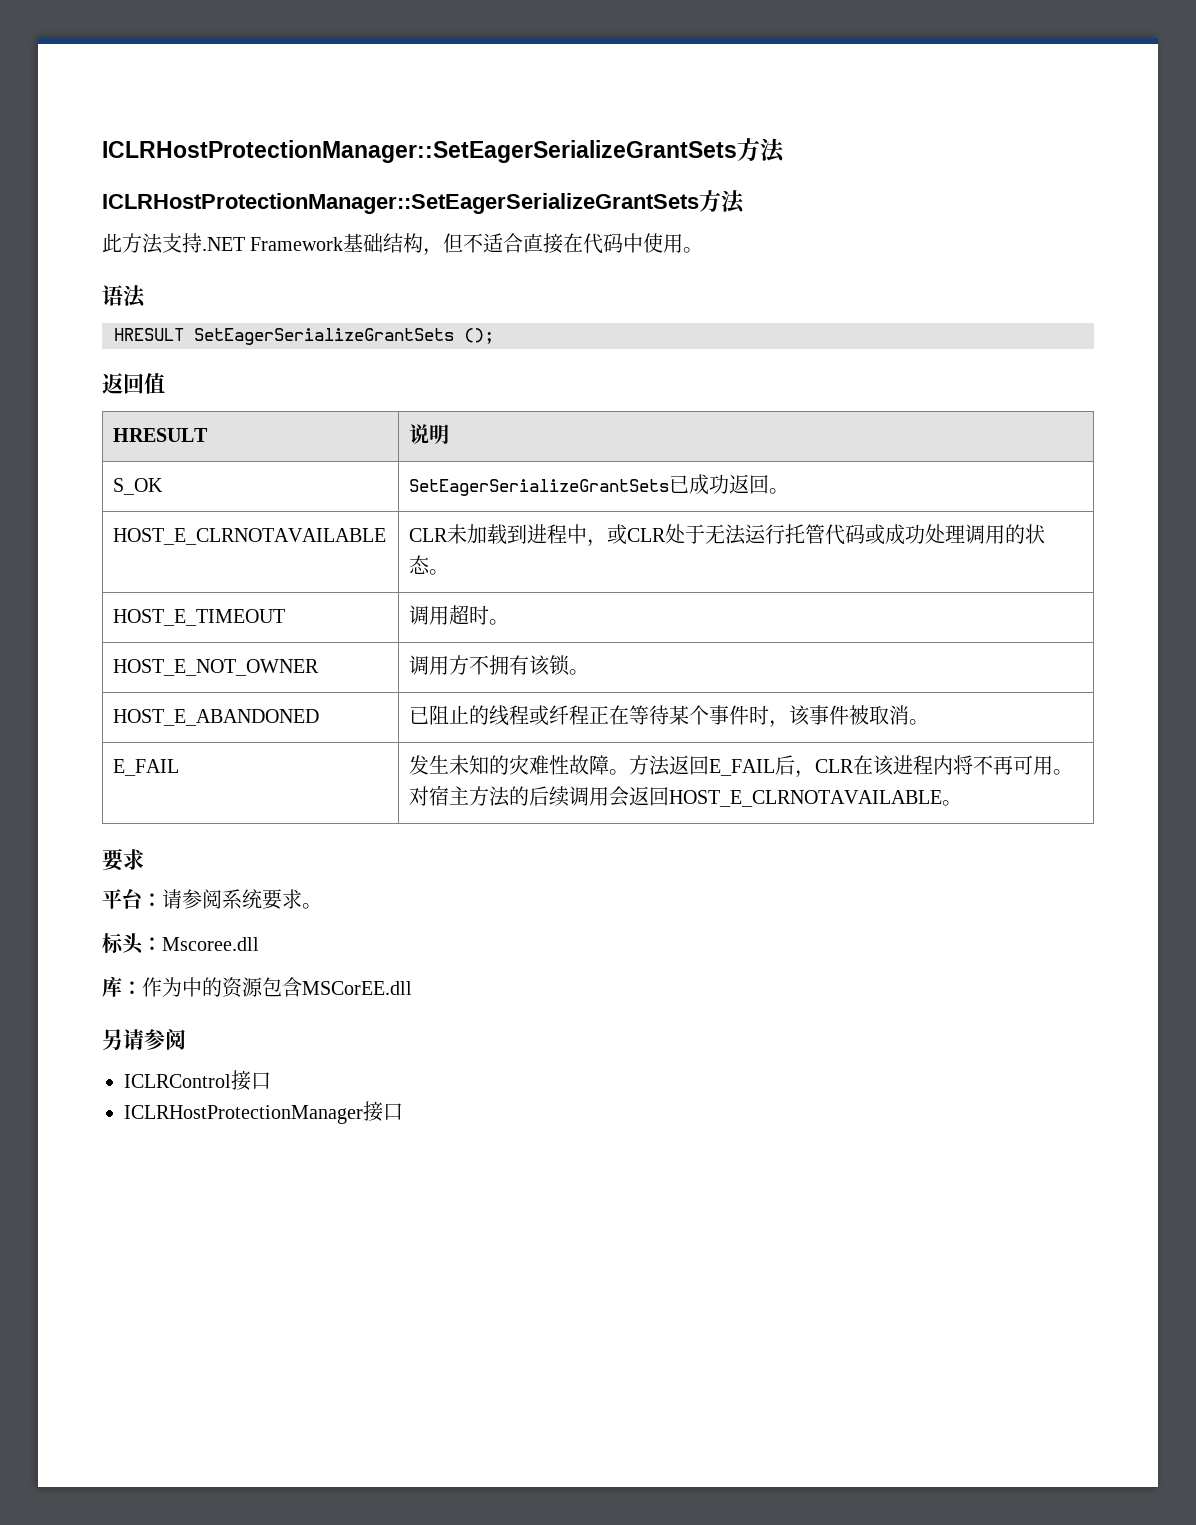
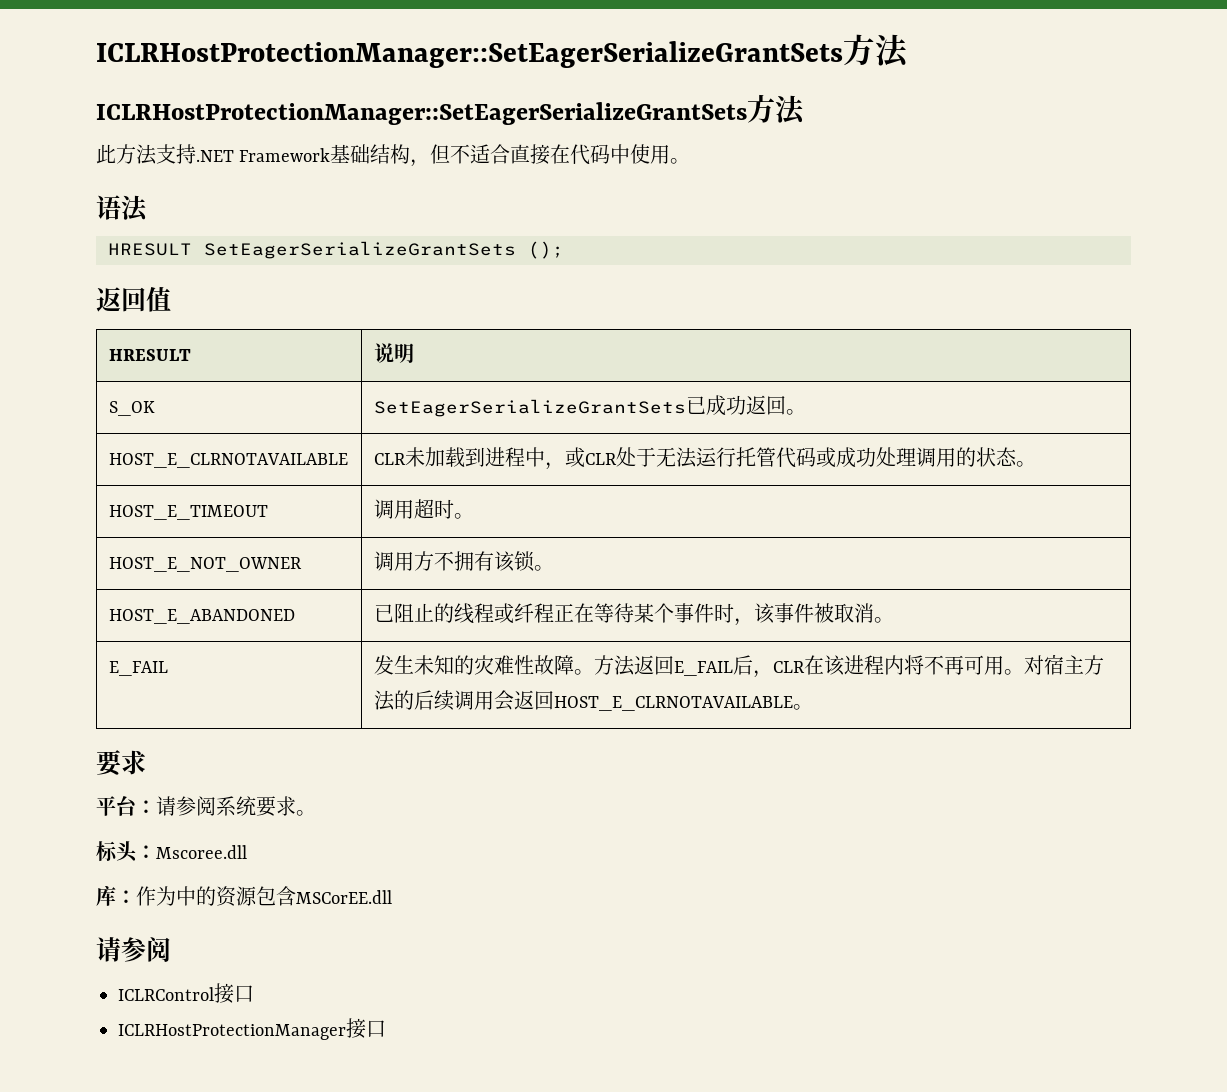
[102,1029,123,1050] 另 -> (392, 897) none

